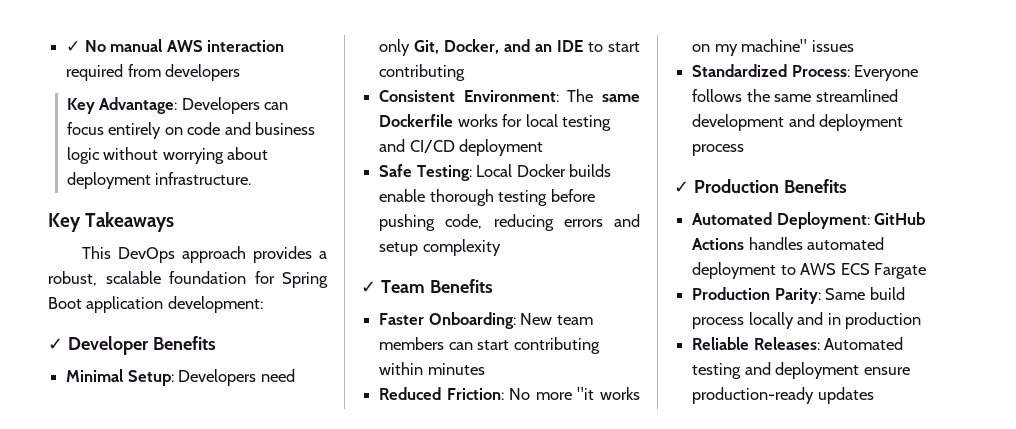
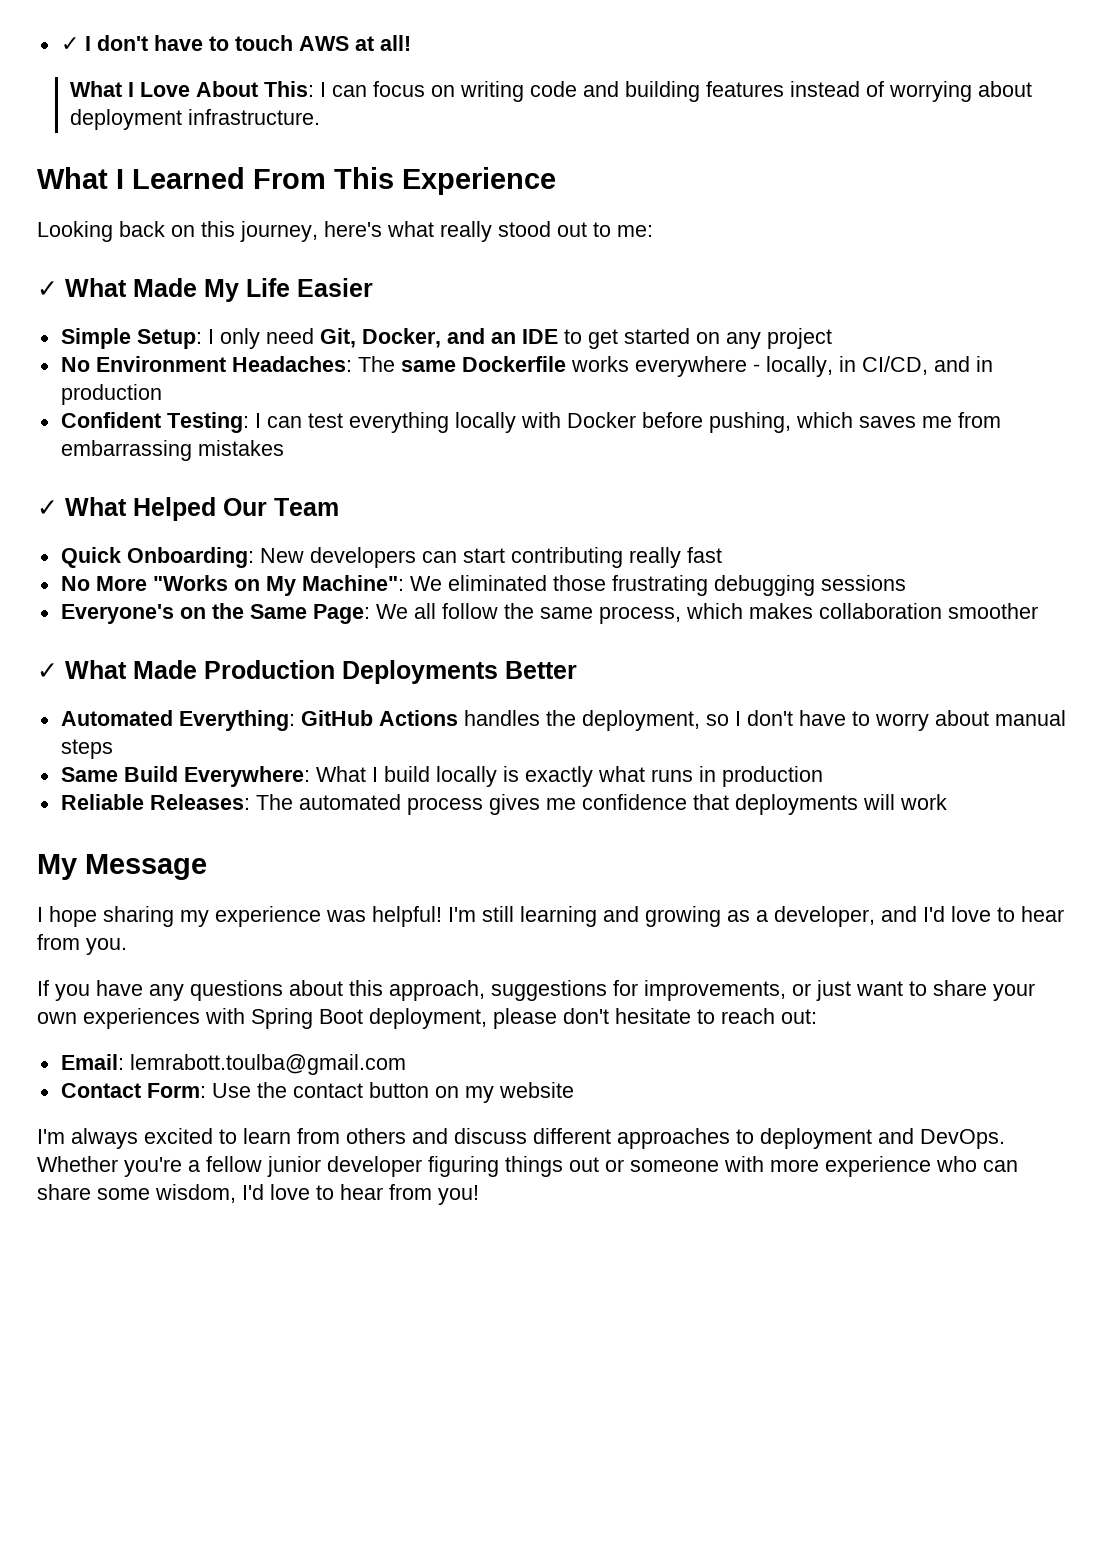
[66,39,284,52] [66,64,241,81] [66,97,289,114] [66,122,316,139] [66,147,269,164] [66,172,252,189] [48,212,175,232] [82,246,328,263] [48,271,328,288] [48,296,263,313] [48,336,216,355] [66,369,295,386] [379,39,411,56] ✓ No manual AWS interaction required from developers // Key Advantage: Developers can focus entirely on code and business logic without worrying about deployment infrastructure. // Key Takeaways // This DevOps approach provides a robust, scalable foundation for Spring Boot application development: // ✓ Developer Benefits // Minimal Setup: Developers need only -> [60,35,411,51] [69,81,1032,102] [69,109,320,130] [37,167,556,195] [37,221,653,242] [37,278,373,302] [60,328,314,349] ✓ I don't have to touch AWS at all! // What I Love About This: I can focus on writing code and building features instead of worrying about deployment infrastructure. // What I Learned From This Experience // Looking back on this journey, here's what really stood out to me: // ✓ What Made My Life Easier // Simple Setup: I only need
[608,42,640,52] [379,64,466,81] [379,89,640,102] [379,114,611,131] [379,139,544,156] [379,164,611,181] [379,189,595,206] [379,214,640,231] [379,239,501,256] [361,279,493,293] [379,312,593,329] [379,337,600,354] [379,362,485,375] [379,387,641,400] [692,39,854,56] [692,64,919,81] [692,89,898,102] [692,114,904,131] [692,144,745,156] [674,179,847,193] [692,212,870,229] start contributing // Consistent Environment: The same Dockerfile works for local testing and CI/CD deployment // Safe Testing: Local Docker builds enable thorough testing before pushing code, reducing errors and setup complexity // ✓ Team Benefits // Faster Onboarding: New team members can start contributing within minutes // Reduced Friction: No more "it works on my machine" issues // Standardized Process: Everyone follows the same streamlined development and deployment process // ✓ Production Benefits // Automated Deployment: -> [587,328,832,349] [60,356,993,377] [60,384,162,405] [60,412,1001,433] [60,440,284,461] [37,497,339,521] [60,547,722,568] [60,575,906,596] [60,603,1038,624] [37,660,577,684] [60,710,295,731] get started on any project // No Environment Headaches: The same Dockerfile works everywhere - locally, in CI/CD, and in production // Confident Testing: I can test everything locally with Docker before pushing, which saves me from embarrassing mistakes // ✓ What Helped Our Team // Quick Onboarding: New developers can start contributing really fast // No More "Works on My Machine": We eliminated those frustrating debugging sessions // Everyone's on the Same Page: We all follow the same process, which makes collaboration smoother // ✓ What Made Production Deployments Better // Automated Everything:
[807,237,885,250] [692,262,926,279] [692,287,905,304] [692,312,921,329] [692,337,904,350] [692,362,910,379] [692,387,874,404] automated deployment to AWS ECS Fargate // Production Parity: Same build process locally and in production // Reliable Releases: Automated testing and deployment ensure production-ready updates -> [545,710,1066,731] [60,739,113,759] [60,766,823,787] [60,794,947,815] [37,854,207,880] [37,906,1064,927] [37,934,127,955] [37,980,1035,1001] [37,1008,817,1029] [60,1054,406,1075] [60,1082,574,1103] [37,1128,1005,1149] [37,1156,1018,1177] [37,1184,479,1205] the deployment, so I don't have to worry about manual steps // Same Build Everywhere: What I build locally is exactly what runs in production // Reliable Releases: The automated process gives me confidence that deployments will work // My Message // I hope sharing my experience was helpful! I'm still learning and growing as a developer, and I'd love to hear from you. // If you have any questions about this approach, suggestions for improvements, or just want to share your own experiences with Spring Boot deployment, please don't hesitate to reach out: // Email: lemrabott.toulba@gmail.com // Contact Form: Use the contact button on my website // I'm always excited to learn from others and discuss different approaches to deployment and DevOps. Whether you're a fellow junior developer figuring things out or someone with more experience who can share some wisdom, I'd love to hear from you!

